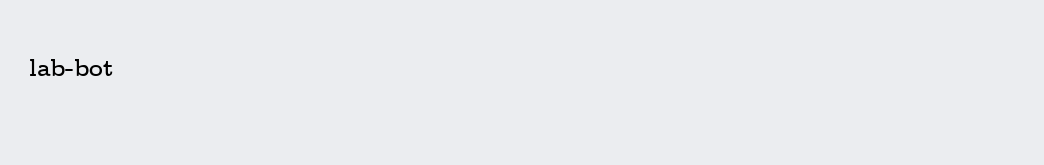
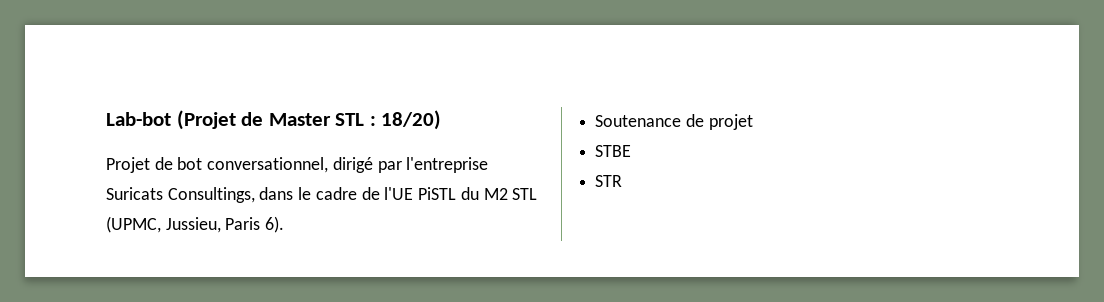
[29,59,114,76] lab-bot -> [106,110,442,130] [106,157,489,173] [106,187,538,203] [106,216,285,233] [595,114,753,130] [595,145,632,157] [595,175,623,187] Lab-bot (Projet de Master STL : 18/20) // Projet de bot conversationnel, dirigé par l'entreprise Suricats Consultings, dans le cadre de l'UE PiSTL du M2 STL (UPMC, Jussieu, Paris 6). // Soutenance de projet // STBE // STR

